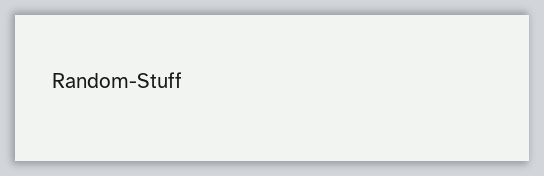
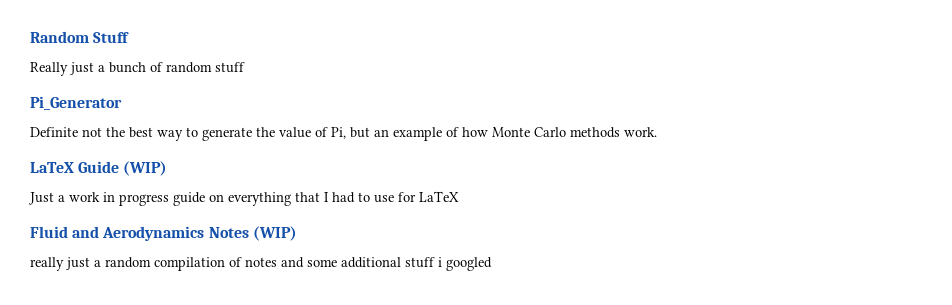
[52,72,182,88] Random-Stuff -> [30,31,130,43] [30,62,245,76] [30,96,122,110] [30,127,657,141] [30,161,168,176] [29,191,459,206] [30,226,297,241] [30,257,492,271] Random Stuff // Really just a bunch of random stuff // Pi_Generator // Definite not the best way to generate the value of Pi, but an example of how Monte Carlo methods work. // LaTeX Guide (WIP) // Just a work in progress guide on everything that I had to use for LaTeX // Fluid and Aerodynamics Notes (WIP) // really just a random compilation of notes and some additional stuff i googled

